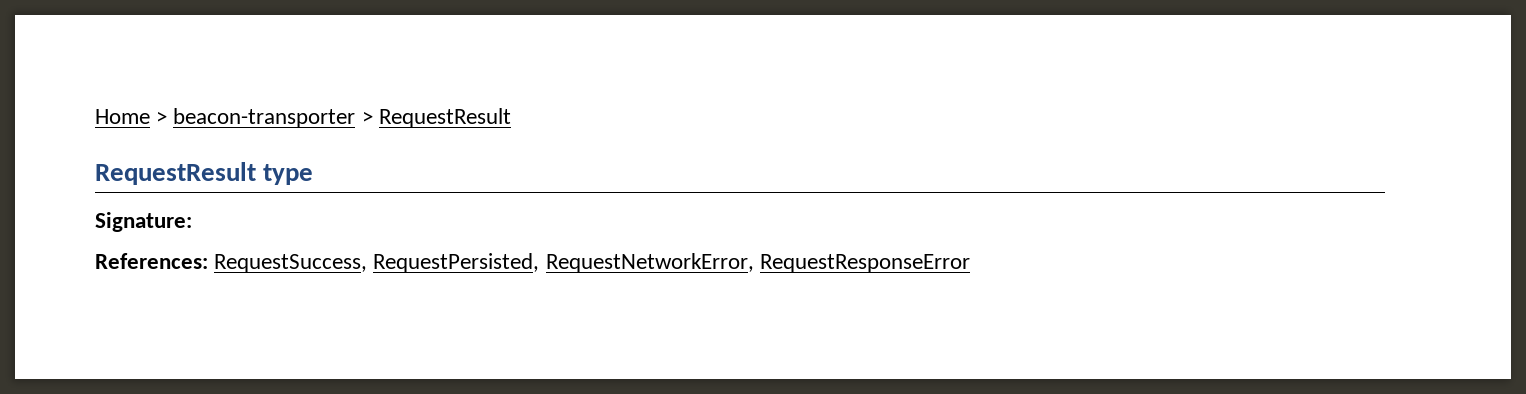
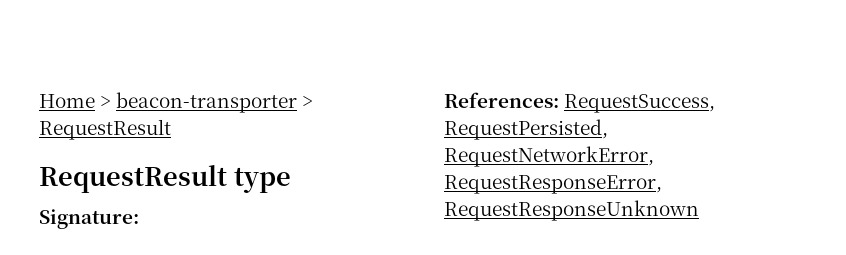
[759,254,970,273] RequestResponseError -> [444,175,662,194] [444,200,699,221] RequestResponseError, RequestResponseUnknown

